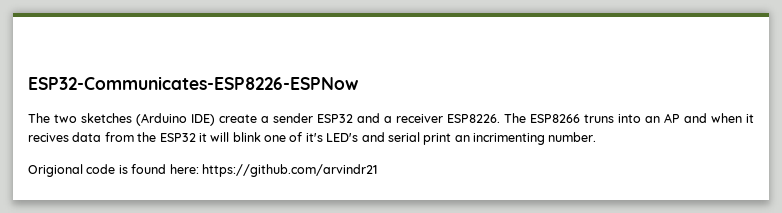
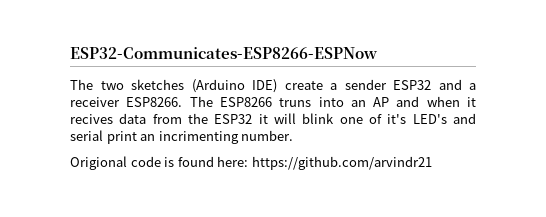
[28,76,358,90] ESP32-Communicates-ESP8226-ESPNow -> [70,47,378,59] ESP32-Communicates-ESP8266-ESPNow
[447,114,500,123] ESP8226. -> [126,97,183,107] ESP8266.

